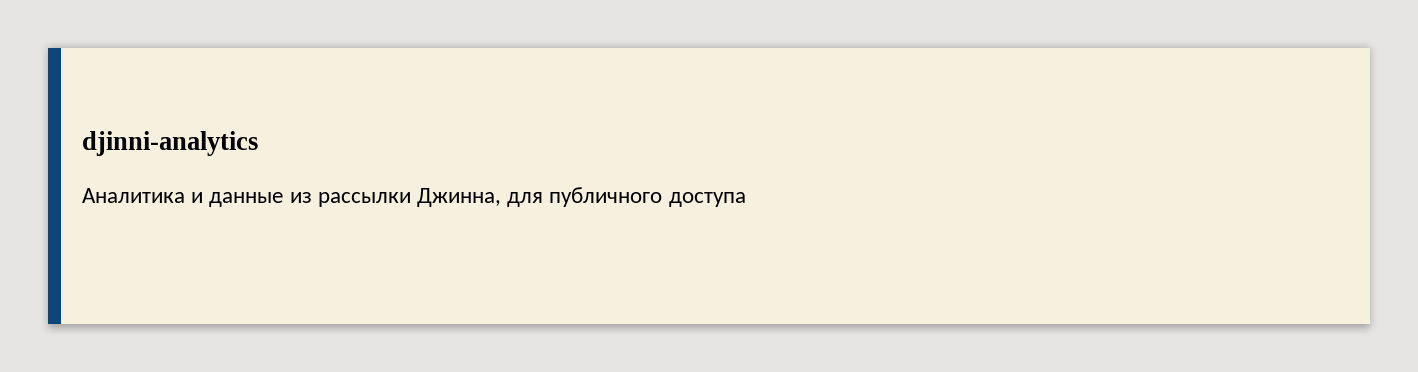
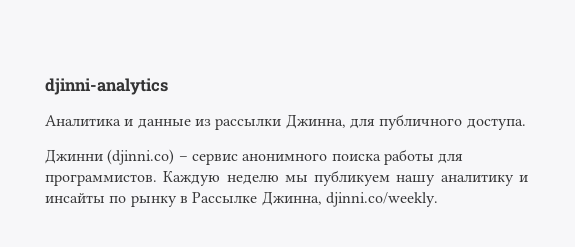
[668,192,746,207] доступа -> [466,118,526,130] [45,149,464,165] [45,170,528,186] [45,191,438,207] доступа. // Джинни (djinni.co) – сервис анонимного поиска работы для программистов. Каждую неделю мы публикуем нашу аналитику и инсайты по рынку в Рассылке Джинна, djinni.co/weekly.

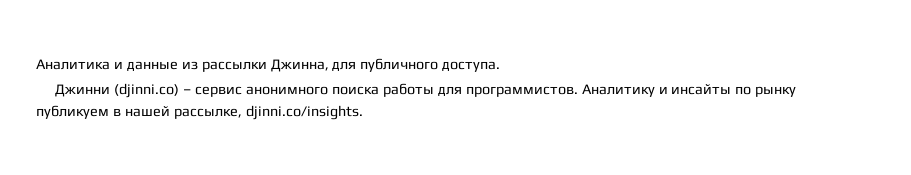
[45,78,168,95] djinni-analytics // -> (36, 64) none
[163,170,528,186] [45,191,438,207] Каждую неделю мы публикуем нашу аналитику и инсайты по рынку в Рассылке Джинна, djinni.co/weekly. -> [581,84,797,97] [36,105,363,120] Аналитику и инсайты по рынку публикуем в нашей рассылке, djinni.co/insights.

